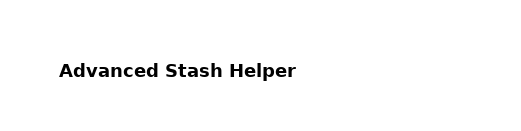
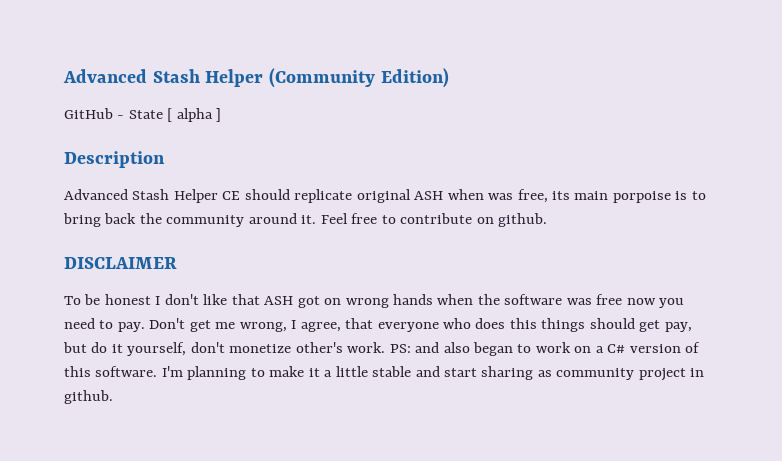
[59,63,296,81] Advanced Stash Helper -> [63,68,449,88] [64,108,222,122] [64,151,165,168] [64,189,706,203] [63,213,548,227] [64,257,177,269] [64,294,685,308] [64,318,692,332] [63,342,701,356] [64,366,705,381] [64,390,113,404] Advanced Stash Helper (Community Edition) // GitHub - State [ alpha ] // Description // Advanced Stash Helper CE should replicate original ASH when was free, its main porpoise is to bring back the community around it. Feel free to contribute on github. // DISCLAIMER // To be honest I don't like that ASH got on wrong hands when the software was free now you need to pay. Don't get me wrong, I agree, that everyone who does this things should get pay, but do it yourself, don't monetize other's work. PS: and also began to work on a C# version of this software. I'm planning to make it a little stable and start sharing as community project in github.

